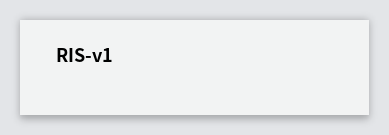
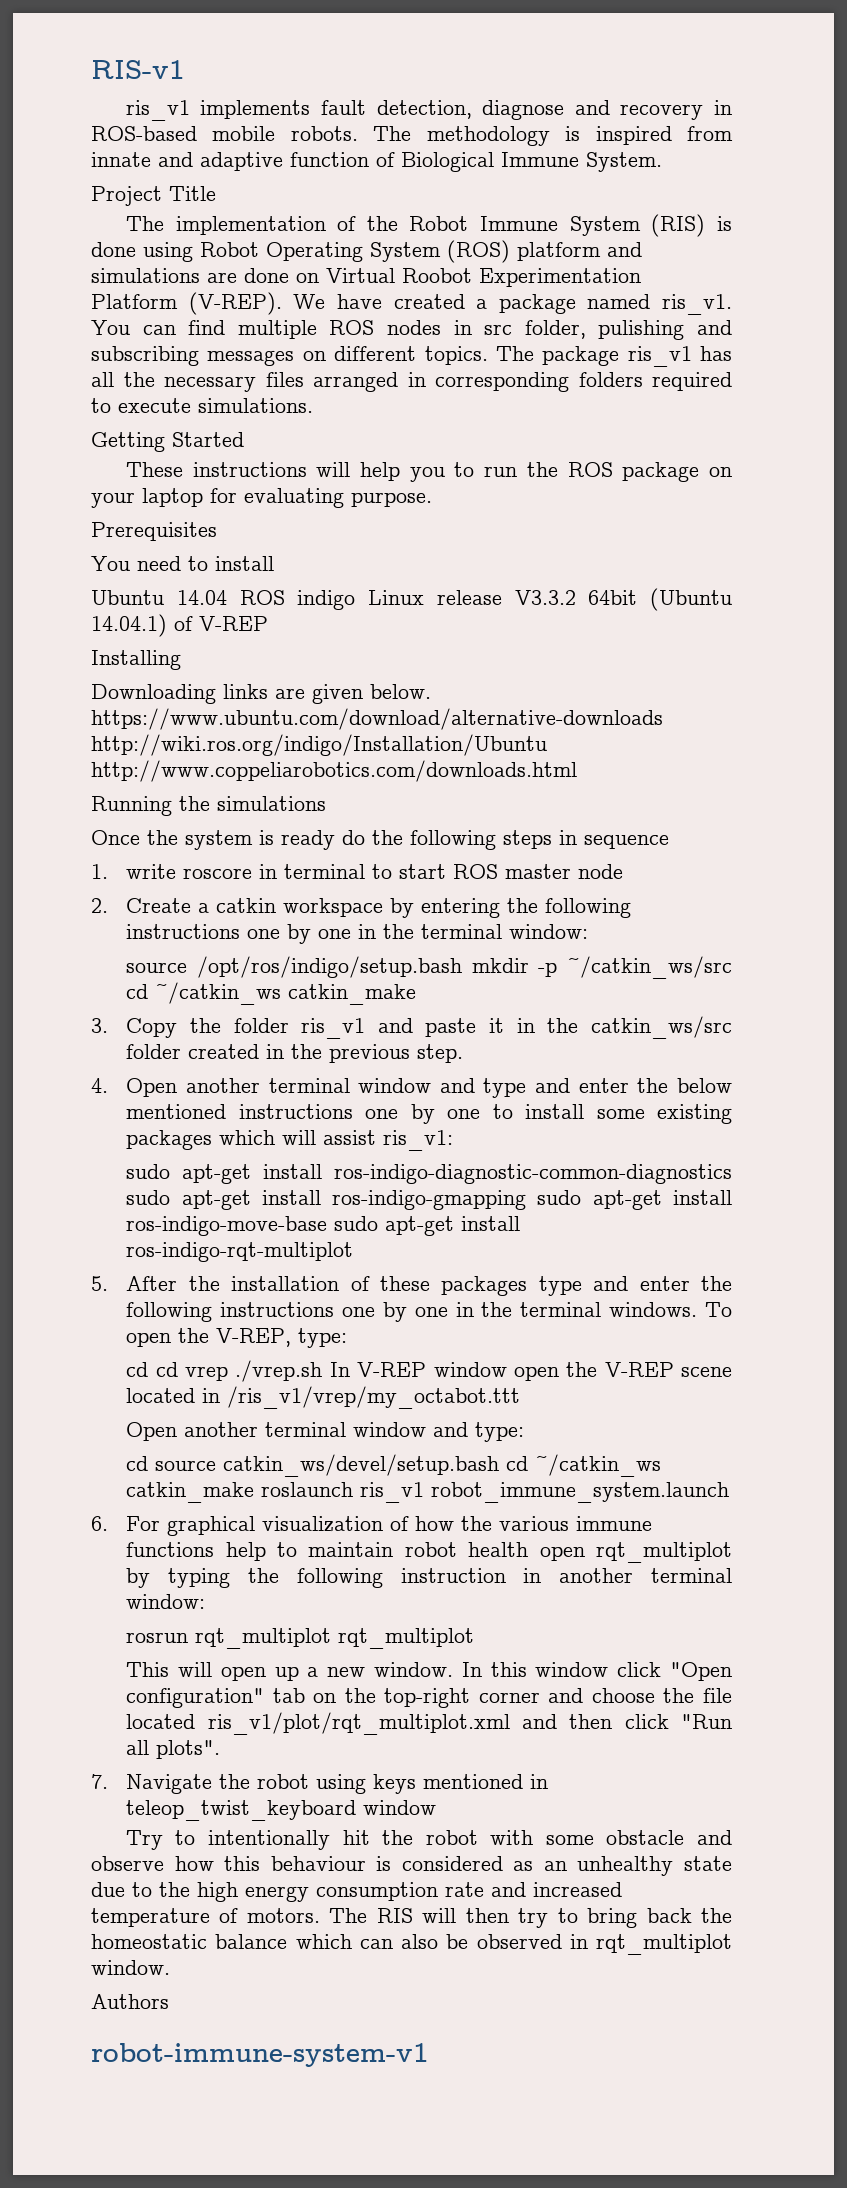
(113, 55) none -> [125,100,732,121] [91,126,734,146] [91,152,662,172] [91,186,216,206] [125,214,732,237] [91,240,642,263] [91,268,641,287] [91,292,732,315] [91,320,733,340] [91,346,732,367] [91,372,732,392] [91,398,313,413] [91,432,244,452] [125,462,732,482] [91,488,432,508] [91,522,217,541] [91,556,274,571] [91,588,732,611] [91,614,268,637] [91,650,181,670] [91,684,431,704] [91,708,663,730] [91,734,547,756] [91,760,577,782] [91,796,326,816] [91,830,669,850] [91,864,624,879] [91,898,632,918] [126,924,589,944] [126,956,732,979] [126,982,417,1005] [91,1016,732,1039] [126,1044,464,1063] [91,1078,732,1098] [126,1104,732,1124] [126,1130,454,1151] [126,1164,732,1184] [126,1190,732,1210] [126,1216,521,1236] [126,1242,354,1262] [91,1276,732,1296] [126,1302,732,1322] [126,1328,348,1348] [126,1360,732,1382] [126,1386,521,1409] [126,1422,525,1442] [126,1454,662,1477] [126,1482,730,1503] [91,1516,653,1536] [126,1542,732,1563] [126,1568,732,1588] [126,1594,206,1609] [126,1628,475,1649] [126,1662,732,1681] [126,1688,732,1708] [126,1712,732,1735] [126,1740,221,1759] [91,1774,549,1794] [126,1800,437,1821] [125,1830,732,1850] [91,1856,732,1876] [91,1882,622,1902] [91,1908,732,1928] [91,1934,732,1955] [91,1960,170,1975] [91,1994,169,2009] [91,2043,429,2067] // ris_v1 implements fault detection, diagnose and recovery in ROS-based mobile robots. The methodology is inspired from innate and adaptive function of Biological Immune System. // Project Title // The implementation of the Robot Immune System (RIS) is done using Robot Operating System (ROS) platform and simulations are done on Virtual Roobot Experimentation Platform (V-REP). We have created a package named ris_v1. You can find multiple ROS nodes in src folder, pulishing and subscribing messages on different topics. The package ris_v1 has all the necessary files arranged in corresponding folders required to execute simulations. // Getting Started // These instructions will help you to run the ROS package on your laptop for evaluating purpose. // Prerequisites // You need to install // Ubuntu 14.04 ROS indigo Linux release V3.3.2 64bit (Ubuntu 14.04.1) of V-REP // Installing // Downloading links are given below. https://www.ubuntu.com/download/alternative-downloads http://wiki.ros.org/indigo/Installation/Ubuntu http://www.coppeliarobotics.com/downloads.html // Running the simulations // Once the system is ready do the following steps in sequence // 1. write roscore in terminal to start ROS master node // 2. Create a catkin workspace by entering the following instructions one by one in the terminal window: // source /opt/ros/indigo/setup.bash mkdir -p ~/catkin_ws/src cd ~/catkin_ws catkin_make // 3. Copy the folder ris_v1 and paste it in the catkin_ws/src folder created in the previous step. // 4. Open another terminal window and type and enter the below mentioned instructions one by one to install some existing packages which will assist ris_v1: // sudo apt-get install ros-indigo-diagnostic-common-diagnostics sudo apt-get install ros-indigo-gmapping sudo apt-get install ros-indigo-move-base sudo apt-get install ros-indigo-rqt-multiplot // 5. After the installation of these packages type and enter the following instructions one by one in the terminal windows. To open the V-REP, type: // cd cd vrep ./vrep.sh In V-REP window open the V-REP scene located in /ris_v1/vrep/my_octabot.ttt // Open another terminal window and type: // cd source catkin_ws/devel/setup.bash cd ~/catkin_ws catkin_make roslaunch ris_v1 robot_immune_system.launch // 6. For graphical visualization of how the various immune functions help to maintain robot health open rqt_multiplot by typing the following instruction in another terminal window: // rosrun rqt_multiplot rqt_multiplot // This will open up a new window. In this window click "Open configuration" tab on the top-right corner and choose the file located ris_v1/plot/rqt_multiplot.xml and then click "Run all plots". // 7. Navigate the robot using keys mentioned in teleop_twist_keyboard window // Try to intentionally hit the robot with some obstacle and observe how this behaviour is considered as an unhealthy state due to the high energy consumption rate and increased temperature of motors. The RIS will then try to bring back the homeostatic balance which can also be observed in rqt_multiplot window. // Authors // robot-immune-system-v1

